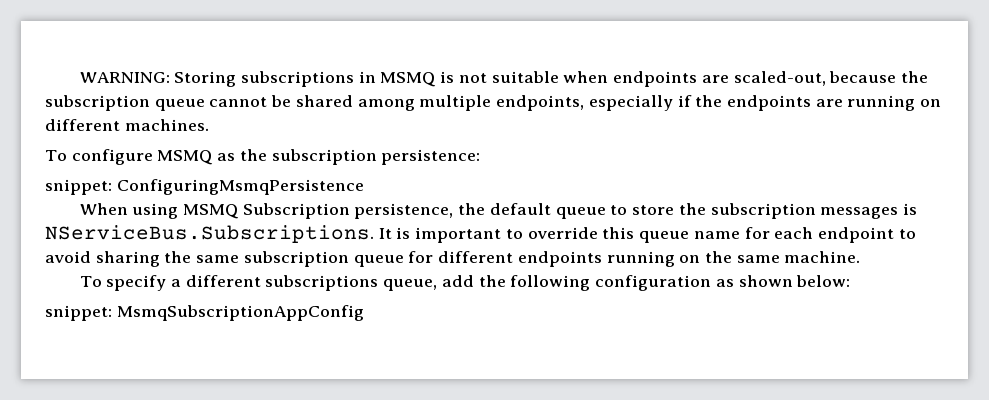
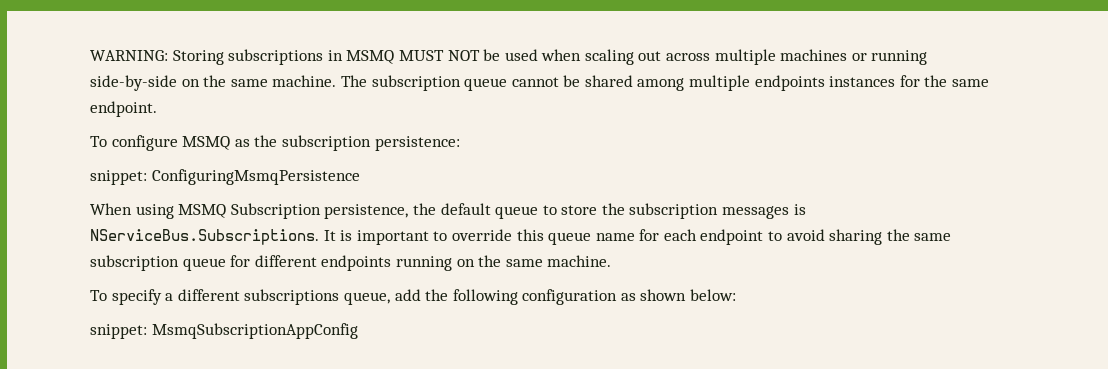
[440,71,928,87] is not suitable when endpoints are scaled-out, because the -> [398,49,928,65] [90,75,367,91] MUST NOT be used when scaling out across multiple machines or running side-by-side on the same machine. The
[496,95,942,111] [45,119,209,131] endpoints, especially if the endpoints are running on different machines. -> [754,75,990,91] [90,101,157,117] endpoints instances for the same endpoint.

